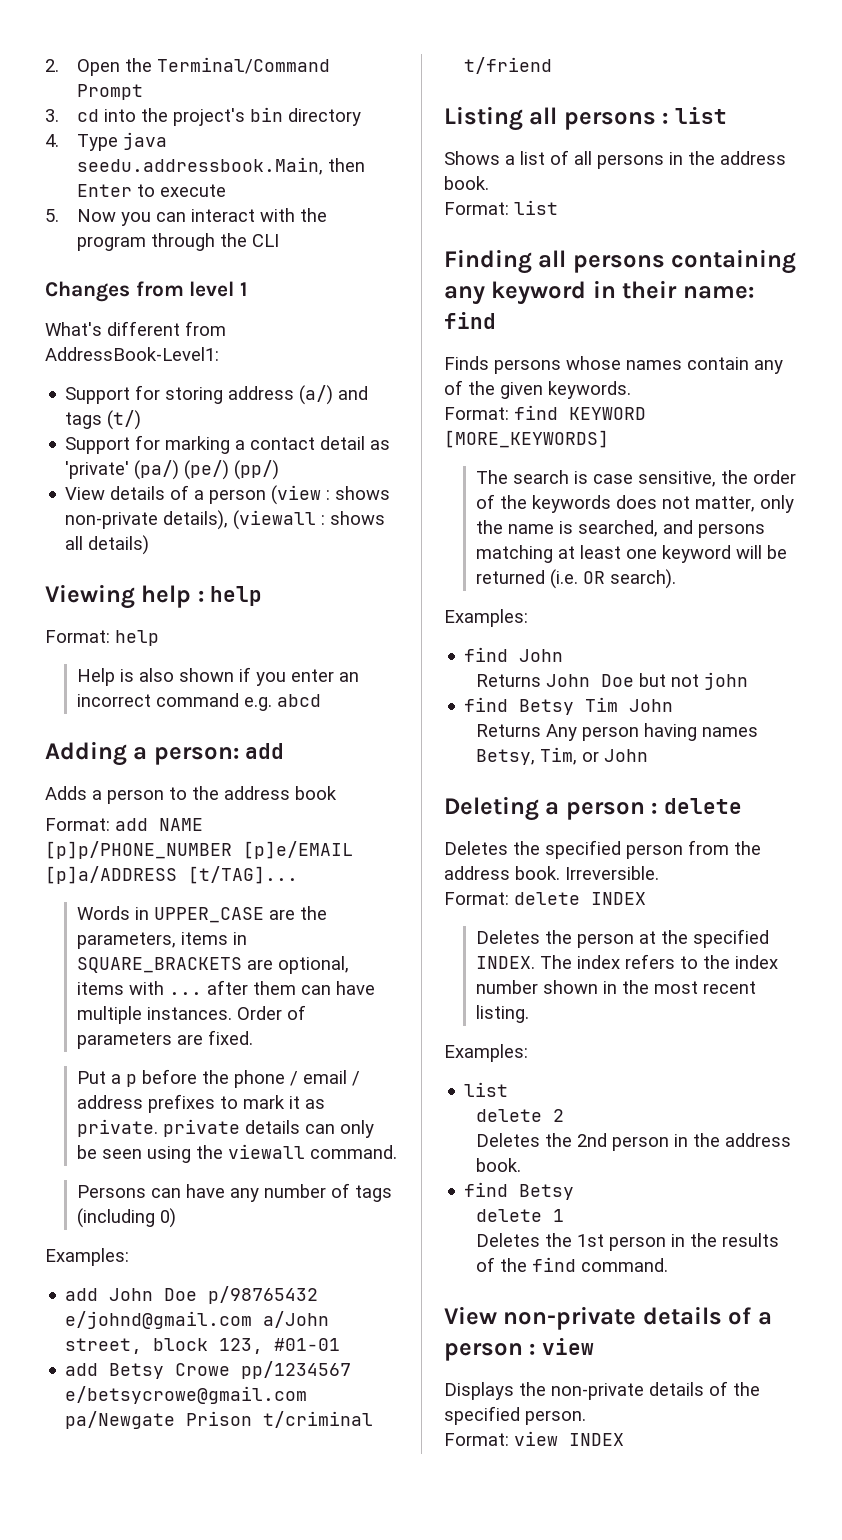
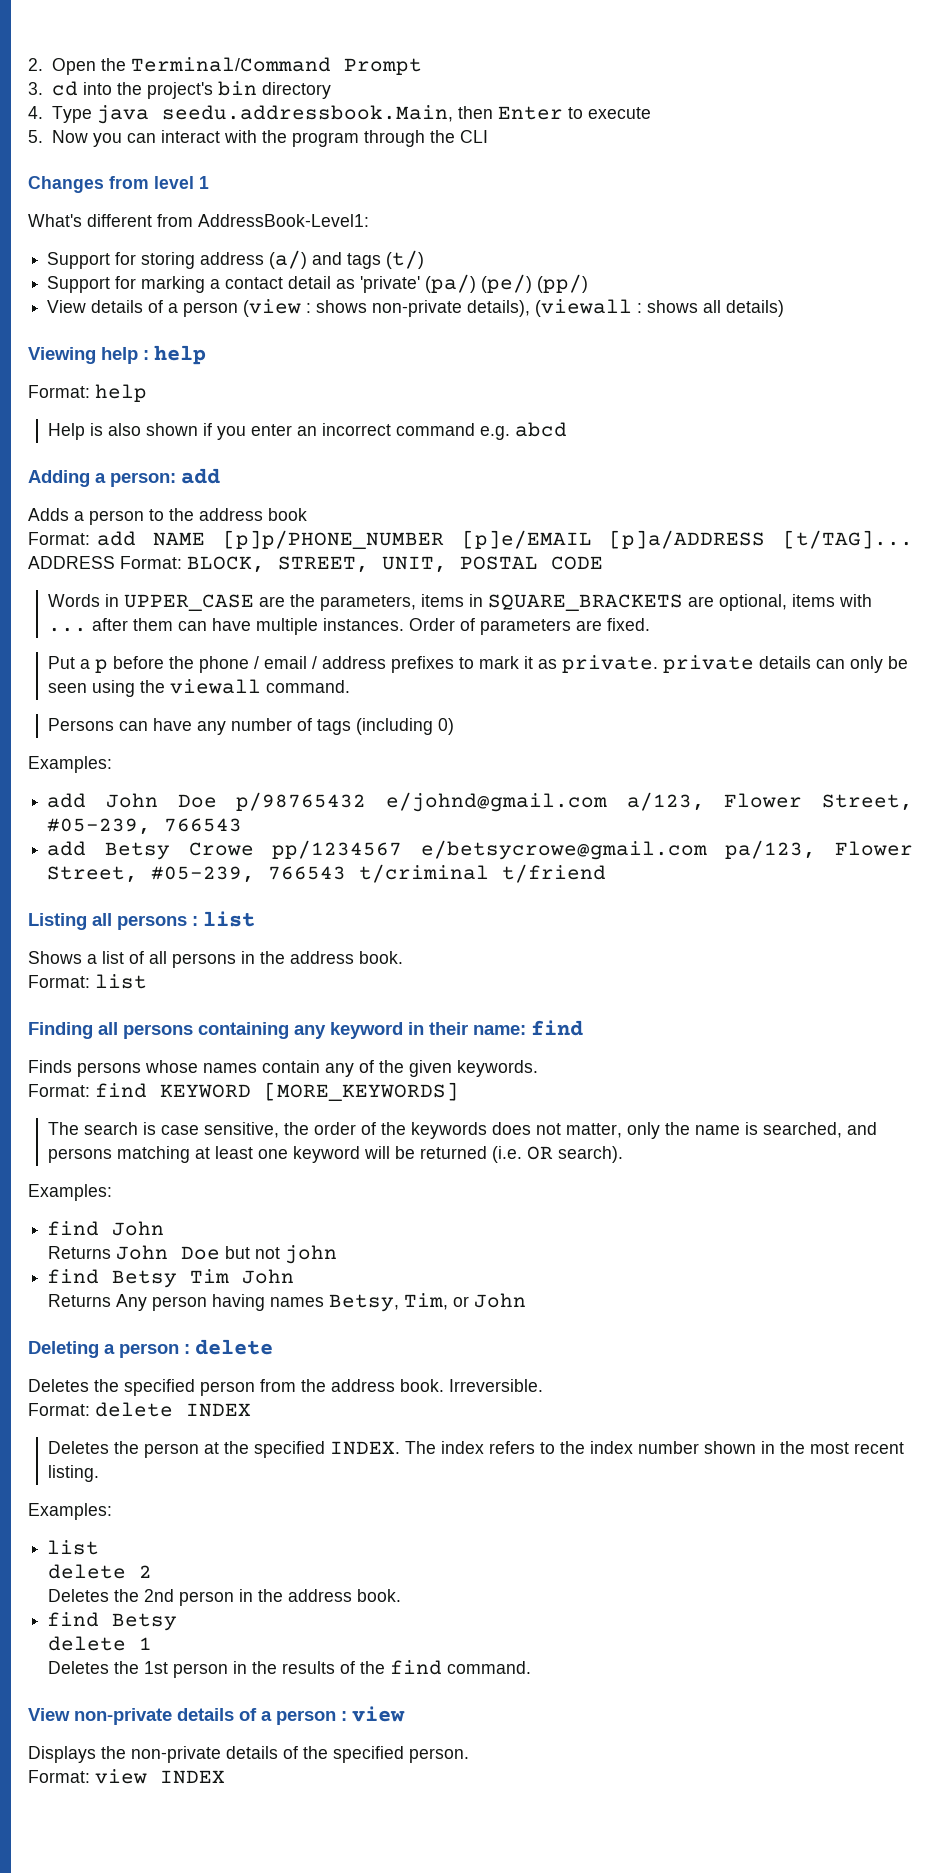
(298, 875) none -> [28,556,603,573] ADDRESS Format: BLOCK, STREET, UNIT, POSTAL CODE
[263,1311,330,1328] [65,1338,341,1354] a/John street, block 123, #01-01 -> [626,792,914,811] [47,818,243,835] a/123, Flower Street, #05-239, 766543
[65,1411,253,1429] pa/Newgate Prison -> [725,840,913,859] [47,866,347,883] pa/123, Flower Street, #05-239, 766543

